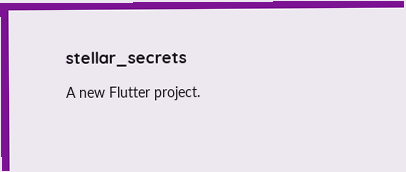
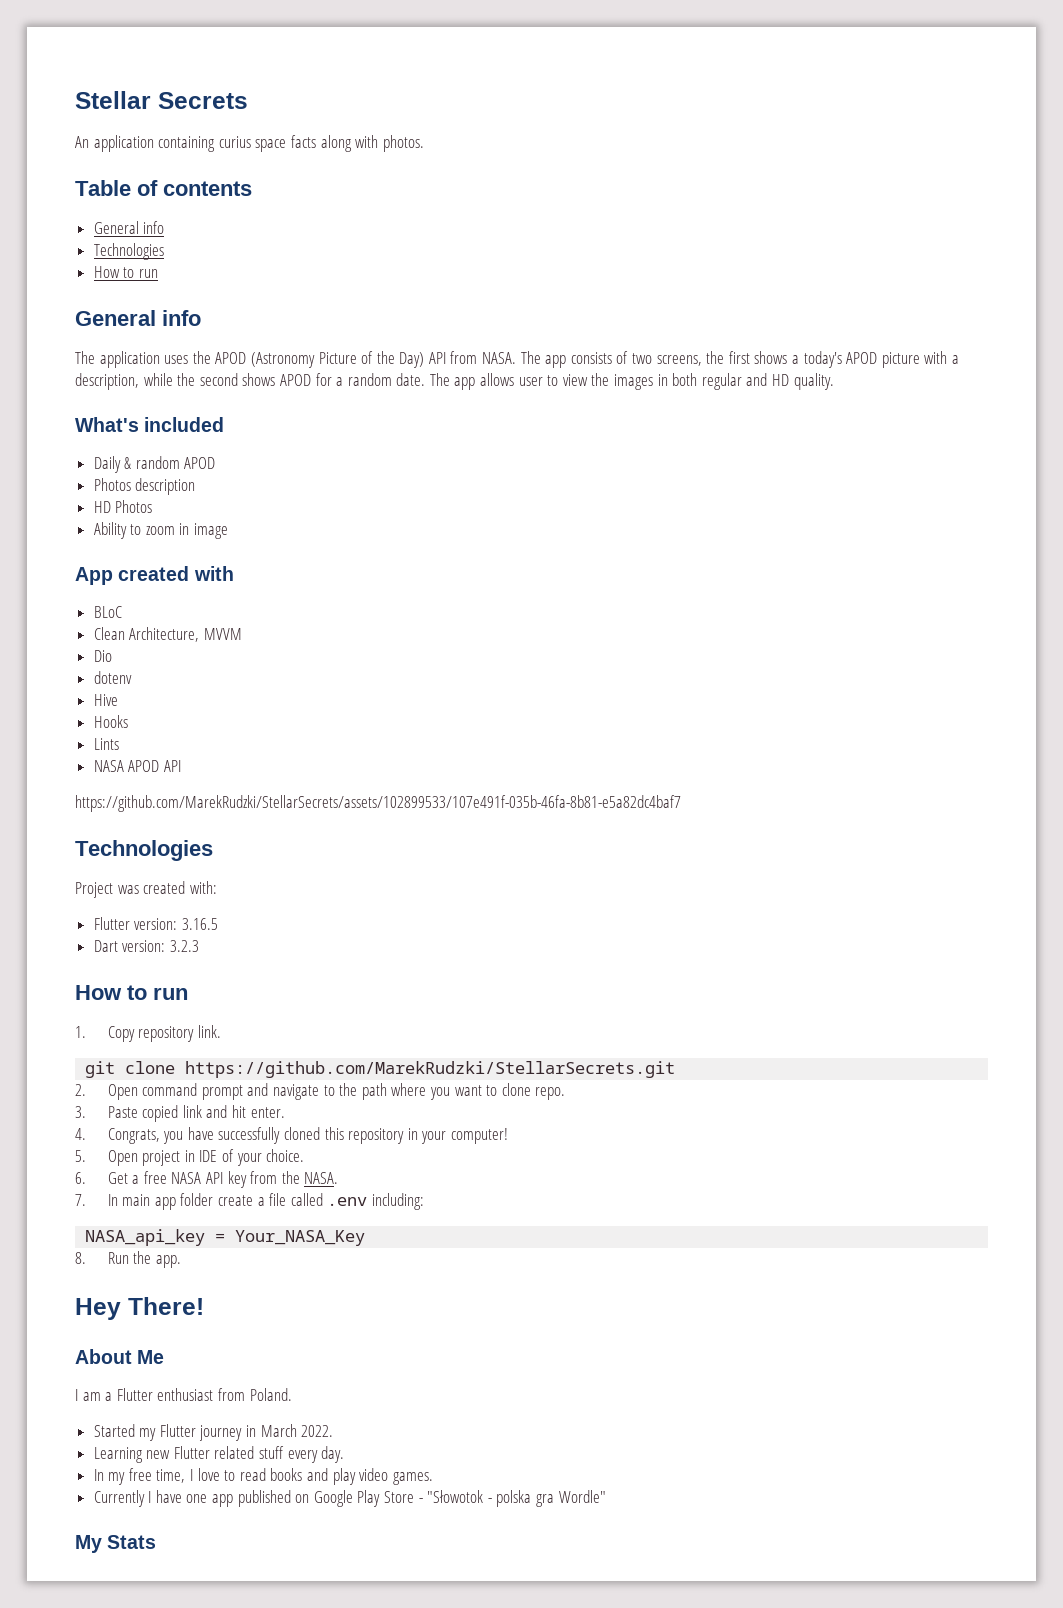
[65,51,187,67] [66,86,201,101] stellar_secrets // A new Flutter project. -> [75,91,248,109] [75,135,424,152] [75,180,252,196] [93,221,165,234] [93,243,164,260] [93,266,158,278] [75,310,201,326] [75,351,959,368] [75,373,834,390] [75,417,225,432] [93,456,216,473] [93,478,196,495] [93,500,153,513] [93,522,229,539] [75,566,234,585] [93,606,122,618] [93,627,242,642] [93,650,112,662] [93,671,132,684] [93,694,118,706] [93,715,128,728] [93,738,119,750] [93,760,181,772] [75,795,681,812] [75,840,213,861] [75,881,217,898] [93,917,218,930] [93,940,199,952] [75,985,188,1000] [75,1025,221,1042] [85,1061,676,1078] [75,1083,566,1100] [75,1105,285,1122] [75,1127,508,1144] [75,1149,305,1166] [75,1171,339,1188] [75,1193,424,1210] [85,1229,366,1246] [75,1251,181,1268] [75,1297,204,1320] [75,1349,165,1364] [75,1388,292,1401] [93,1424,334,1441] [93,1446,345,1463] [93,1468,433,1485] [93,1490,606,1507] [75,1535,157,1553] Stellar Secrets // An application containing curius space facts along with photos. // Table of contents // General info // Technologies // How to run // General info // The application uses the APOD (Astronomy Picture of the Day) API from NASA. The app consists of two screens, the first shows a today's APOD picture with a description, while the second shows APOD for a random date. The app allows user to view the images in both regular and HD quality. // What's included // Daily & random APOD // Photos description // HD Photos // Ability to zoom in image // App created with // BLoC // Clean Architecture, MVVM // Dio // dotenv // Hive // Hooks // Lints // NASA APOD API // https://github.com/MarekRudzki/StellarSecrets/assets/102899533/107e491f-035b-46fa-8b81-e5a82dc4baf7 // Technologies // Project was created with: // Flutter version: 3.16.5 // Dart version: 3.2.3 // How to run // 1. Copy repository link. // git clone https://github.com/MarekRudzki/StellarSecrets.git // 2. Open command prompt and navigate to the path where you want to clone repo. // 3. Paste copied link and hit enter. // 4. Congrats, you have successfully cloned this repository in your computer! // 5. Open project in IDE of your choice. // 6. Get a free NASA API key from the NASA. // 7. In main app folder create a file called .env including: // NASA_api_key = Your_NASA_Key // 8. Run the app. // Hey There! // About Me // I am a Flutter enthusiast from Poland. // Started my Flutter journey in March 2022. // Learning new Flutter related stuff every day. // In my free time, I love to read books and play video games. // Currently I have one app published on Google Play Store - "Słowotok - polska gra Wordle" // My Stats

